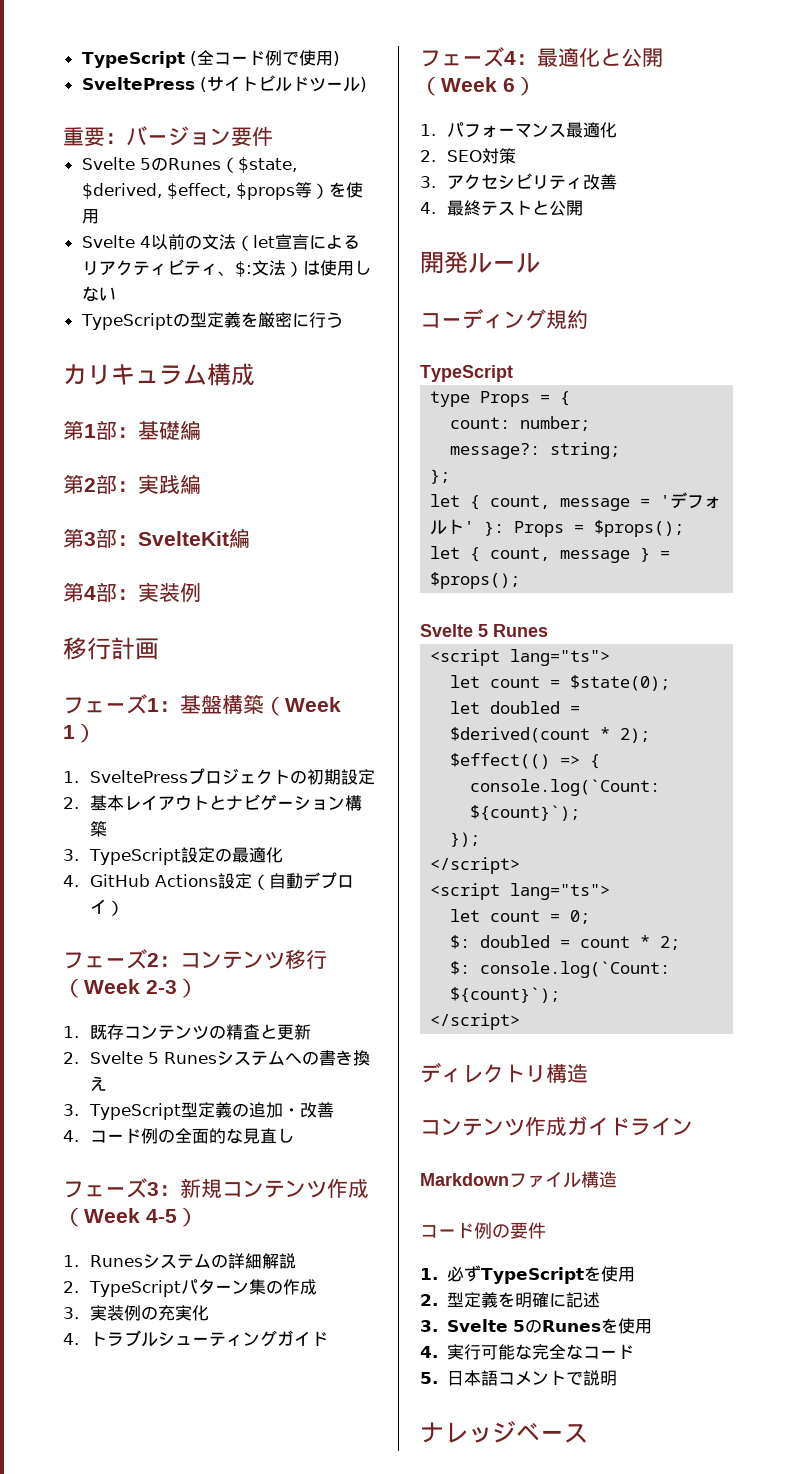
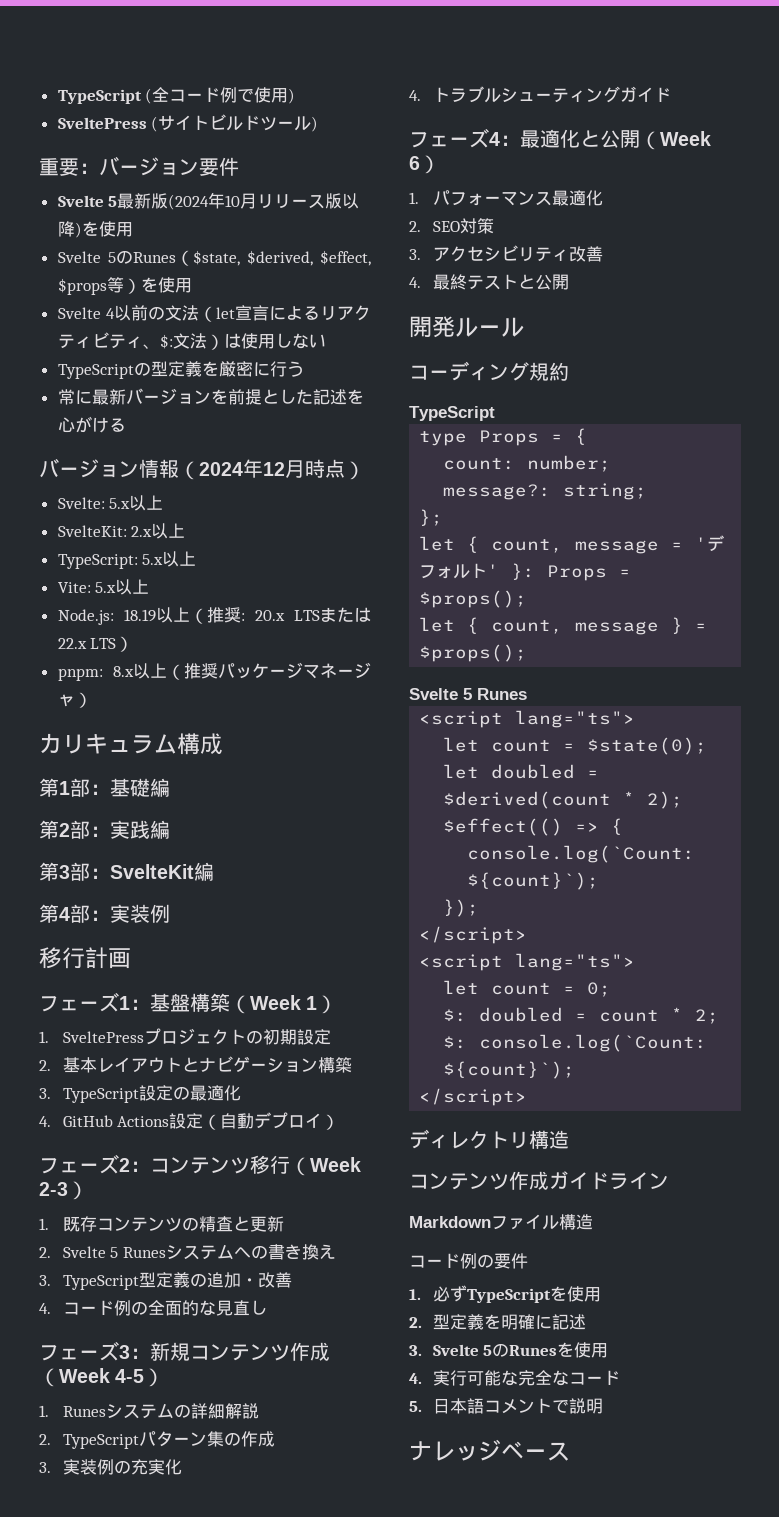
(273, 136) none -> [57,192,360,210] [57,221,133,238] // Svelte 5最新版(2024年10月リリース版以降)を使用
(343, 320) none -> [57,388,364,405] [57,416,126,433] [39,458,365,480] [57,495,164,511] [57,523,186,539] [57,551,197,569] [57,579,150,595] [57,607,372,625] [57,636,134,652] [57,662,372,681] [57,692,92,708] // 常に最新バージョンを前提とした記述を心がける // バージョン情報（2024年12月時点） // Svelte: 5.x以上 // SvelteKit: 2.x以上 // TypeScript: 5.x以上 // Vite: 5.x以上 // Node.js: 18.19以上（推奨: 20.x LTSまたは22.x LTS） // pnpm: 8.x以上（推奨パッケージマネージャ）

